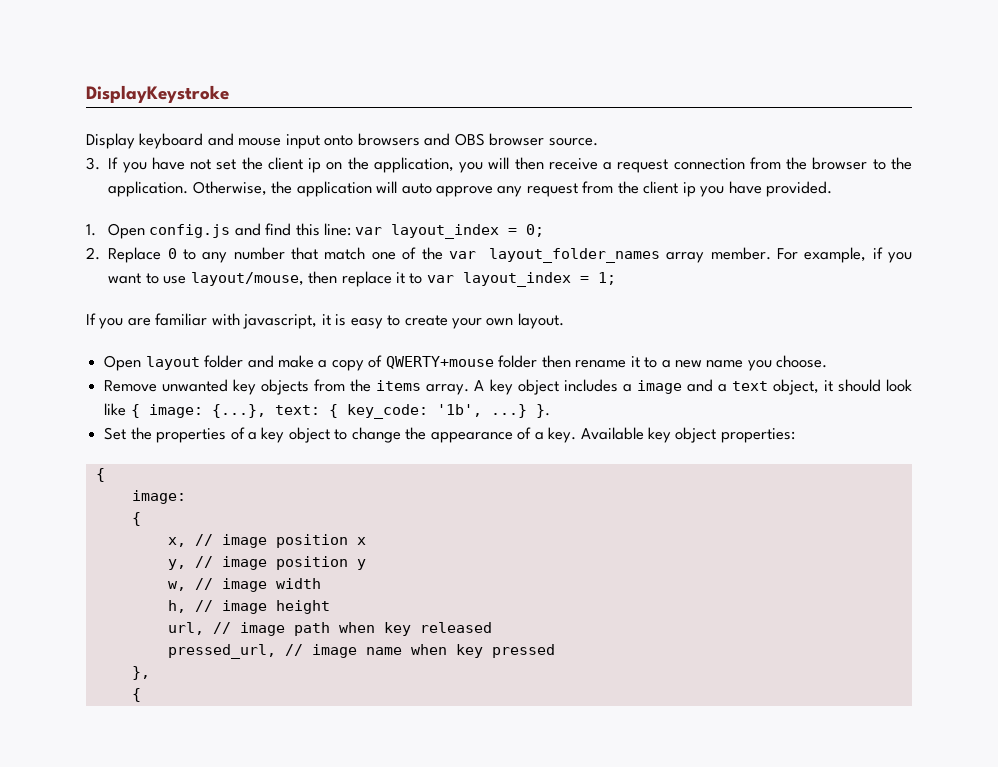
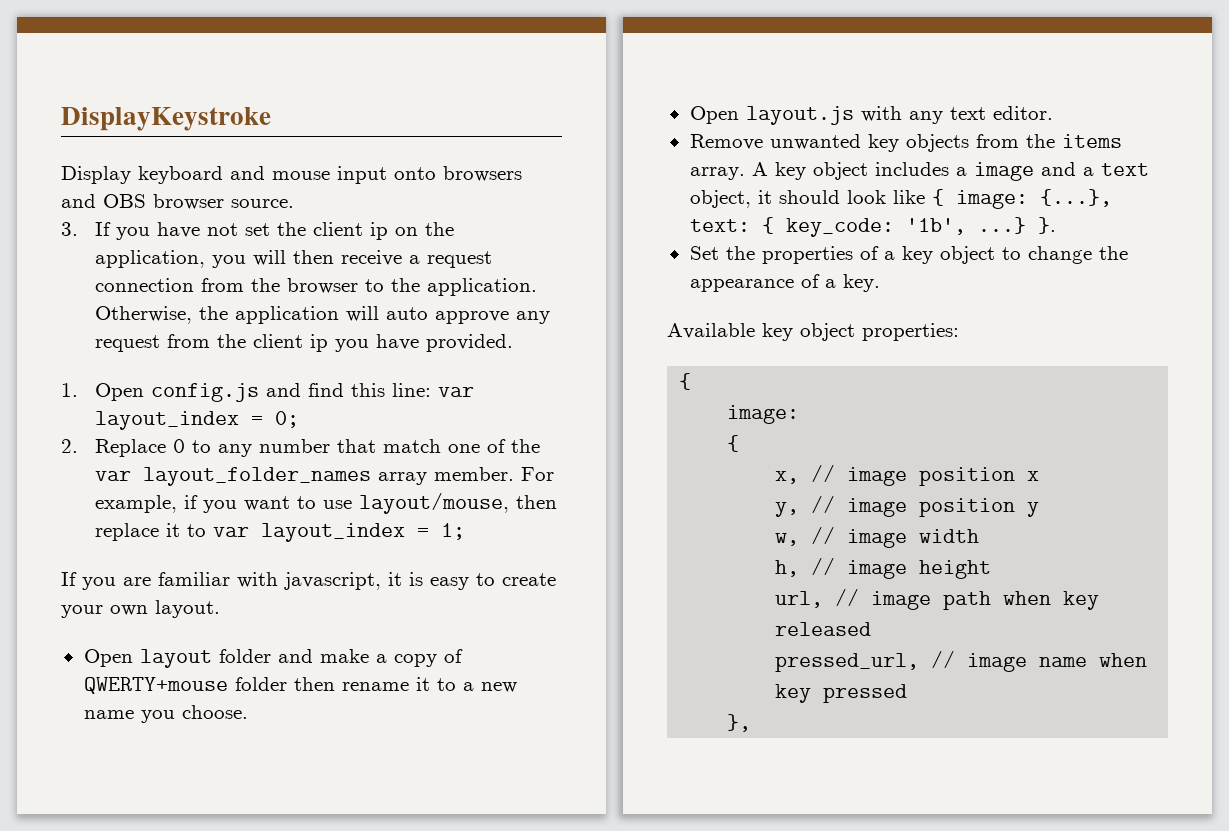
(828, 361) none -> [689,106,1053,125] // Open layout.js with any text editor.
(577, 435) none -> (880, 283) //
[131,688,141,702] // { -> (752, 723) none

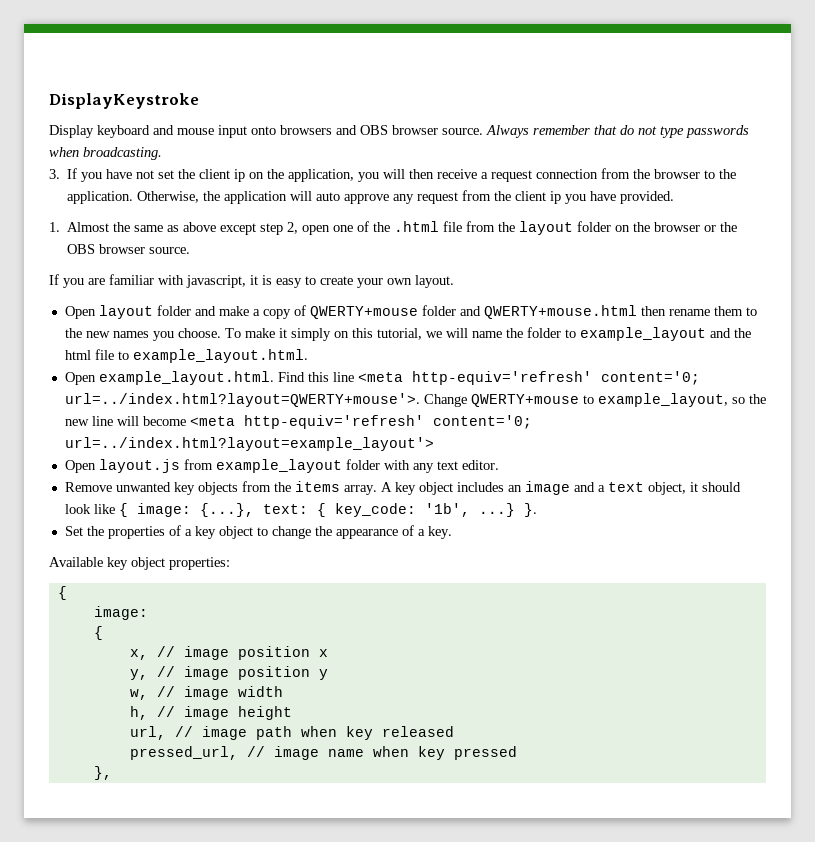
(294, 203) none -> [486,125,749,138] [49,147,162,160] Always remember that do not type passwords when broadcasting.
[95,383,475,402] [95,411,300,430] [61,439,541,457] [95,467,555,486] [95,493,558,514] [95,523,466,542] Open config.js and find this line: var layout_index = 0; // 2. Replace 0 to any number that match one of the var layout_folder_names array member. For example, if you want to use layout/mouse, then replace it to var layout_index = 1; -> [67,221,738,235] [67,244,191,254] Almost the same as above except step 2, open one of the .html file from the layout folder on the browser or the OBS browser source.
[293,677,517,693] [83,705,248,723] then rename it to a new name you choose. -> [459,305,757,319] [64,327,751,341] [64,349,308,363] [64,371,700,385] [64,393,766,407] [64,415,532,429] [64,437,434,451] and QWERTY+mouse.html then rename them to the new names you choose. To make it simply on this tutorial, we will name the folder to example_layout and the html file to example_layout.html. // Open example_layout.html. Find this line <meta http-equiv='refresh' content='0; url=../index.html?layout=QWERTY+mouse'>. Change QWERTY+mouse to example_layout, so the new line will become <meta http-equiv='refresh' content='0; url=../index.html?layout=example_layout'>
(854, 115) none -> [183,459,380,473] from example_layout folder
[955,167,967,176] a -> [507,485,522,492] an

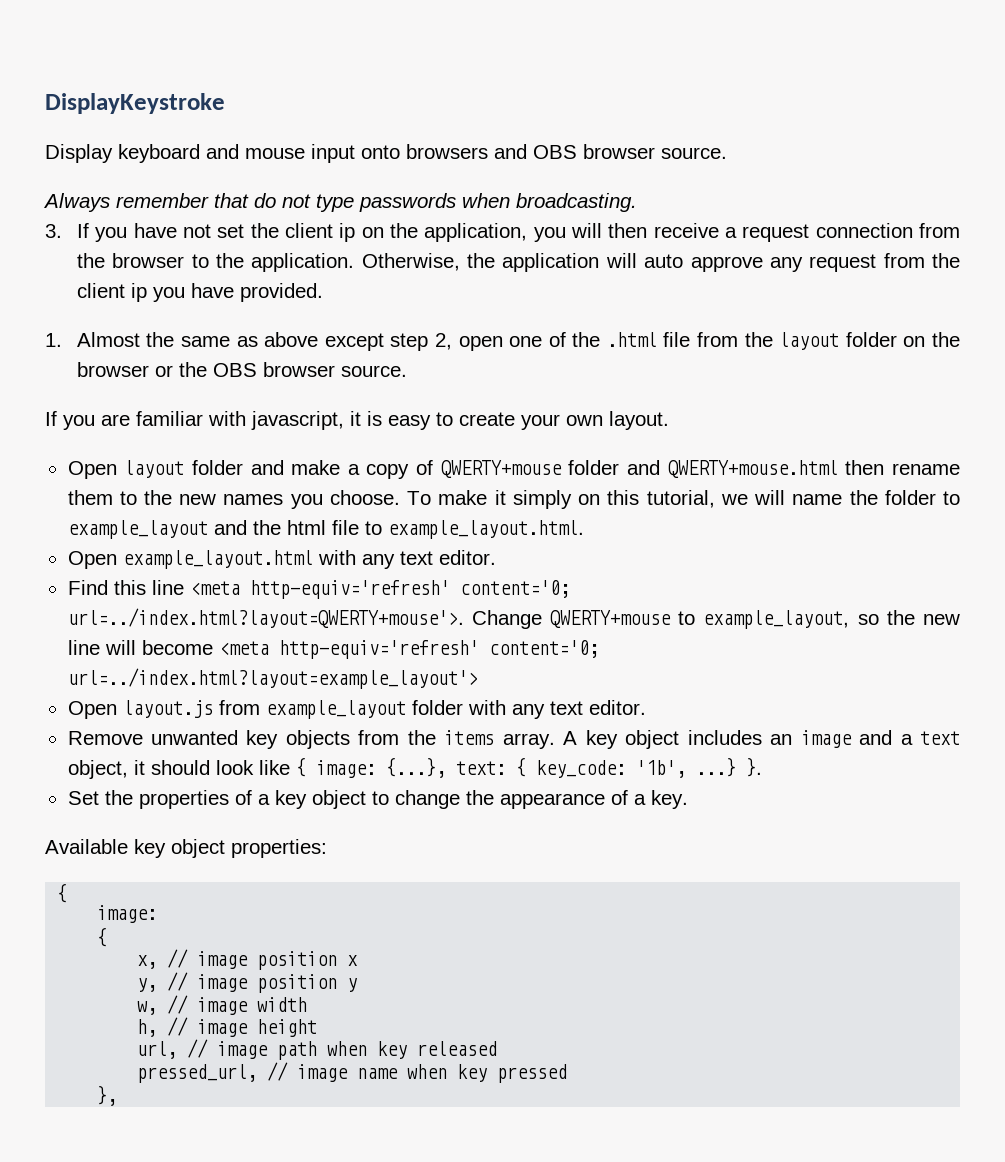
(483, 131) none -> (727, 153) //
[98,371,274,385] example_layout.html. -> [122,550,496,569] example_layout.html with any text editor. //

